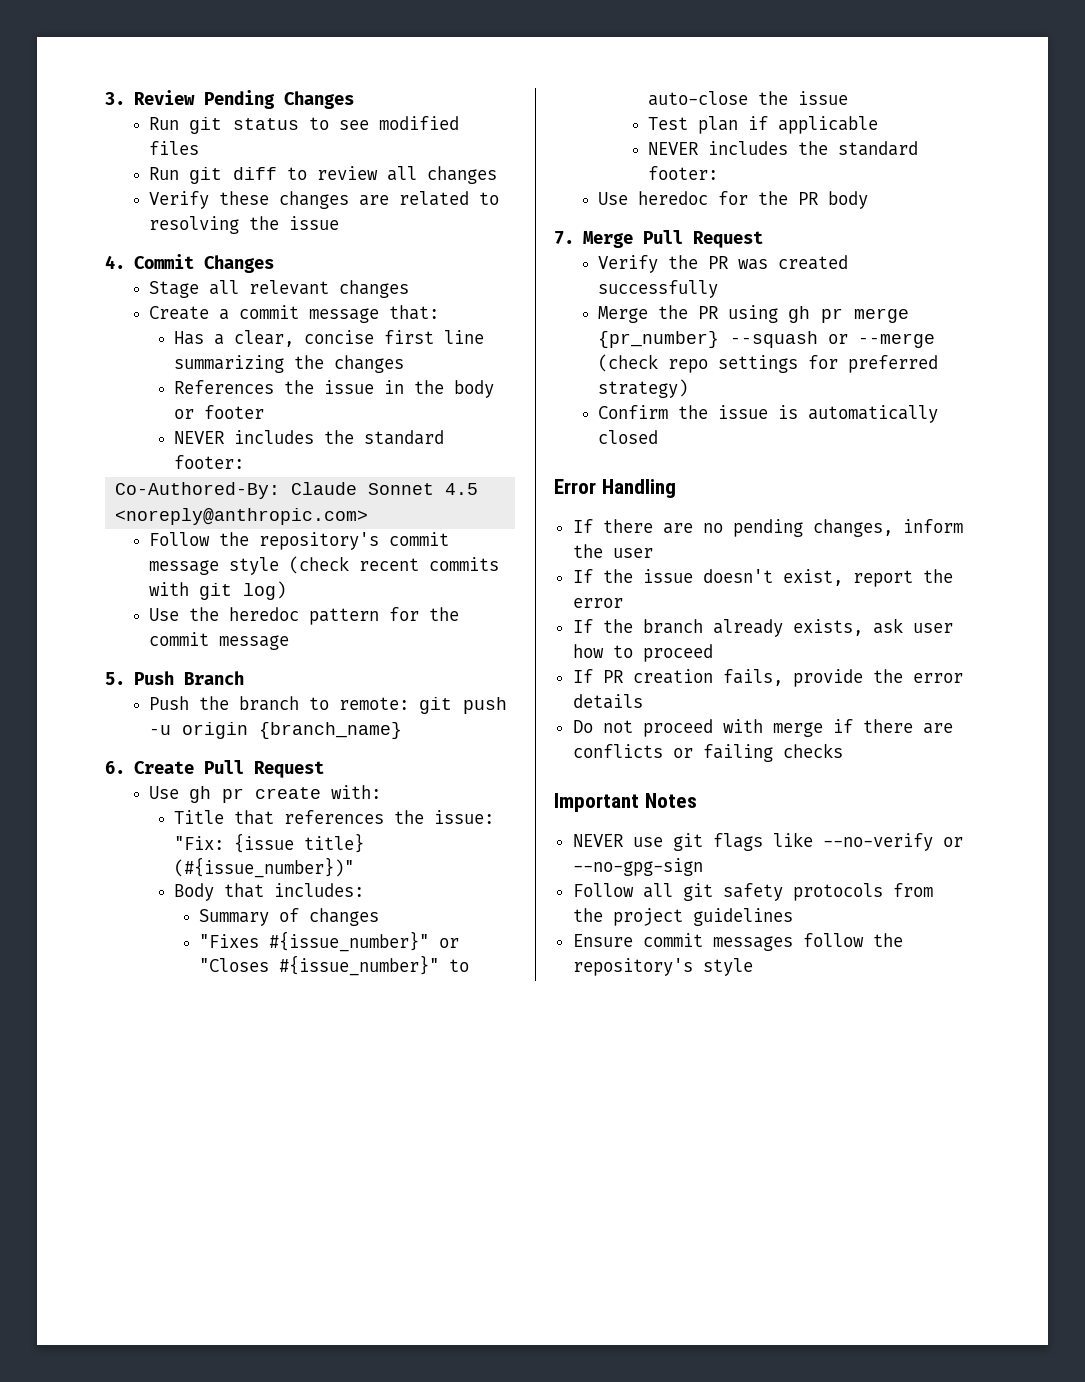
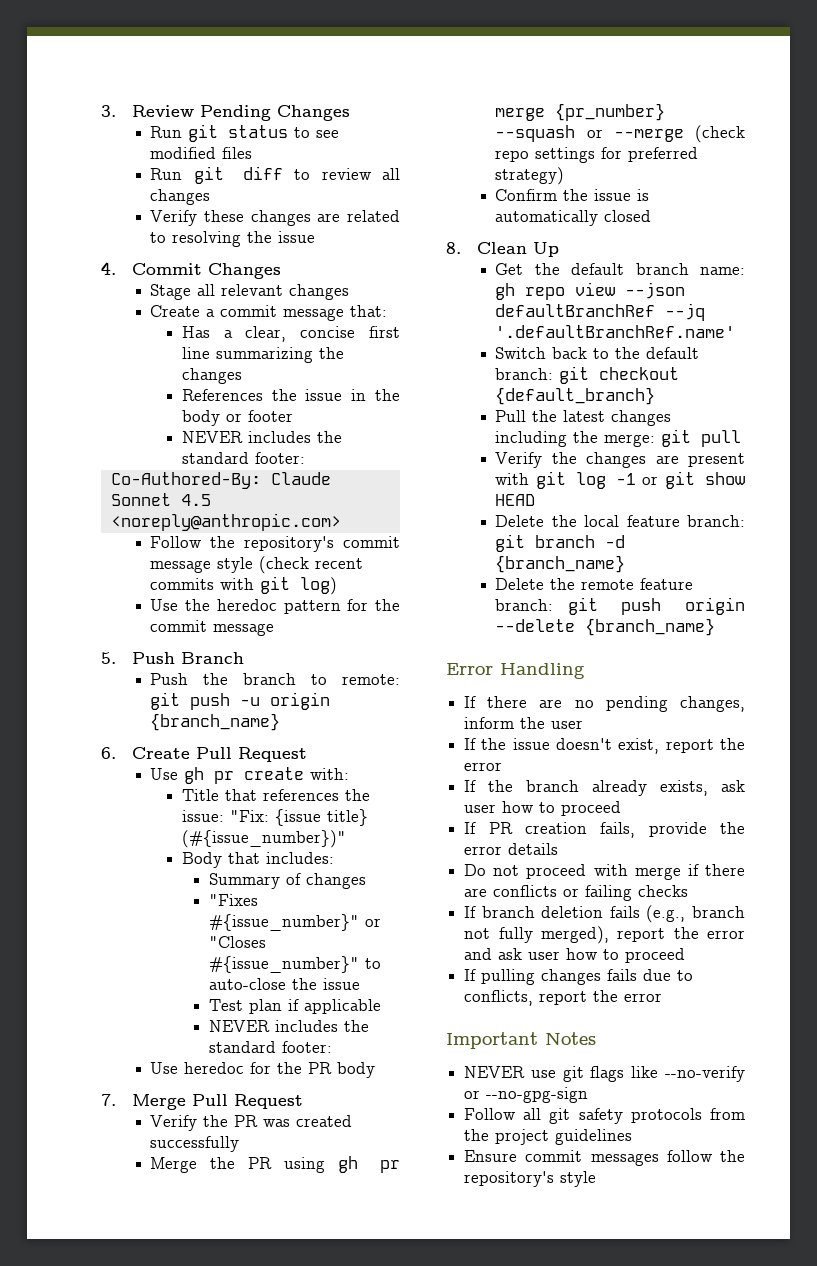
(658, 437) none -> [446,242,560,257] [495,263,745,275] [495,282,686,300] [495,303,706,321] [495,325,736,338] [495,347,700,359] [495,366,680,384] [495,387,656,405] [495,410,672,426] [495,429,742,447] [495,452,745,468] [495,471,745,489] [495,494,536,506] [495,515,745,527] [495,534,626,552] [495,555,626,573] [495,578,694,590] [495,597,745,615] [495,618,716,636] // 8. Clean Up // Get the default branch name: gh repo view --json defaultBranchRef --jq '.defaultBranchRef.name' // Switch back to the default branch: git checkout {default_branch} // Pull the latest changes including the merge: git pull // Verify the changes are present with git log -1 or git show HEAD // Delete the local feature branch: git branch -d {branch_name} // Delete the remote feature branch: git push origin --delete {branch_name}
(843, 750) none -> [464,905,745,923] [464,926,745,944] [464,948,686,963] [464,969,694,985] [464,990,663,1006] // If branch deletion fails (e.g., branch not fully merged), report the error and ask user how to proceed // If pulling changes fails due to conflicts, report the error

